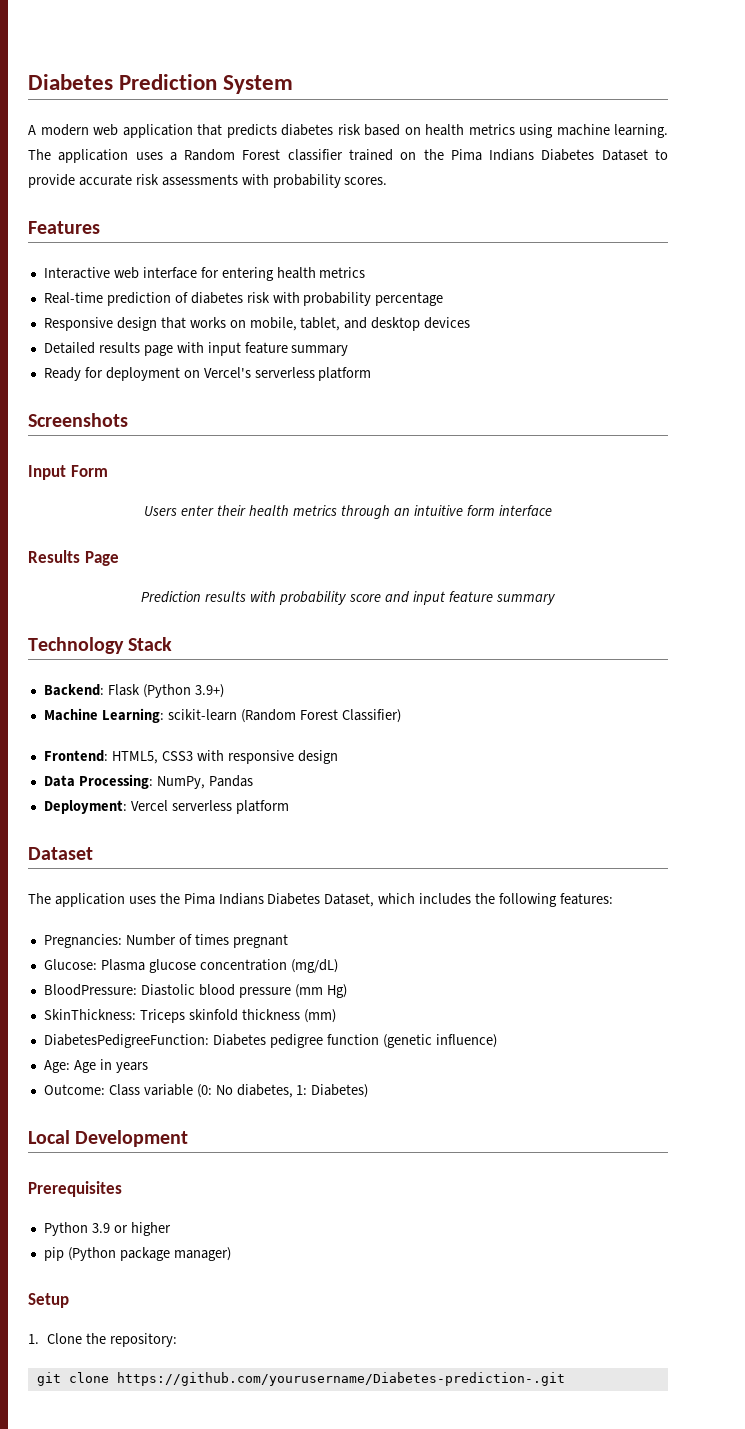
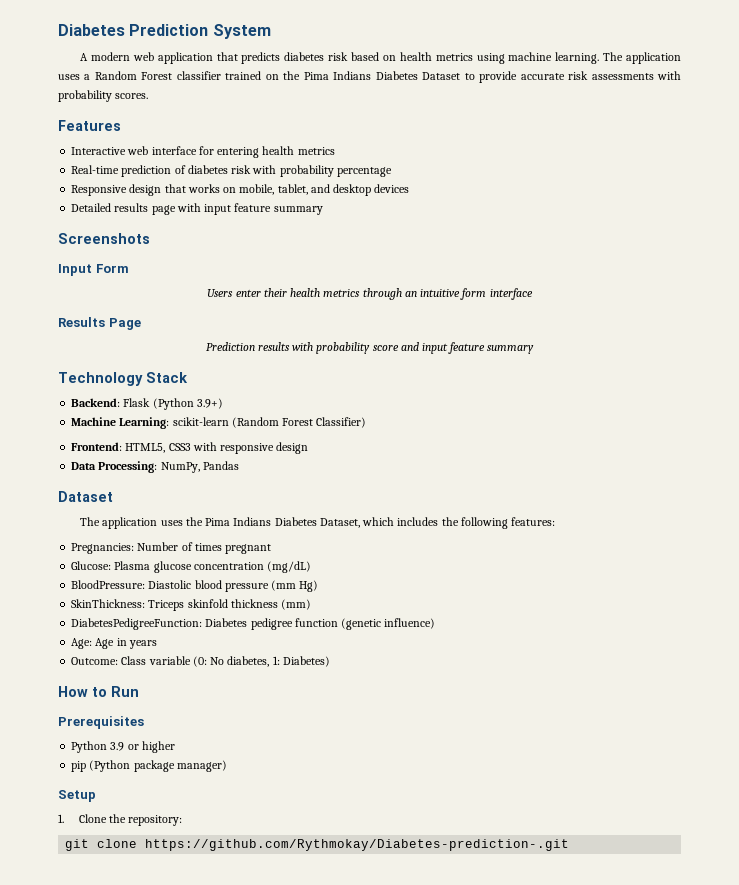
[43,367,372,381] // Ready for deployment on Vercel's serverless platform -> (323, 210) none
[43,800,289,814] // Deployment: Vercel serverless platform -> (239, 465) none
[28,1130,189,1147] Local Development -> [58,686,139,697] How to Run
[116,1372,565,1386] https://github.com/yourusername/Diabetes-prediction-.git -> [145,839,570,851] https://github.com/Rythmokay/Diabetes-prediction-.git

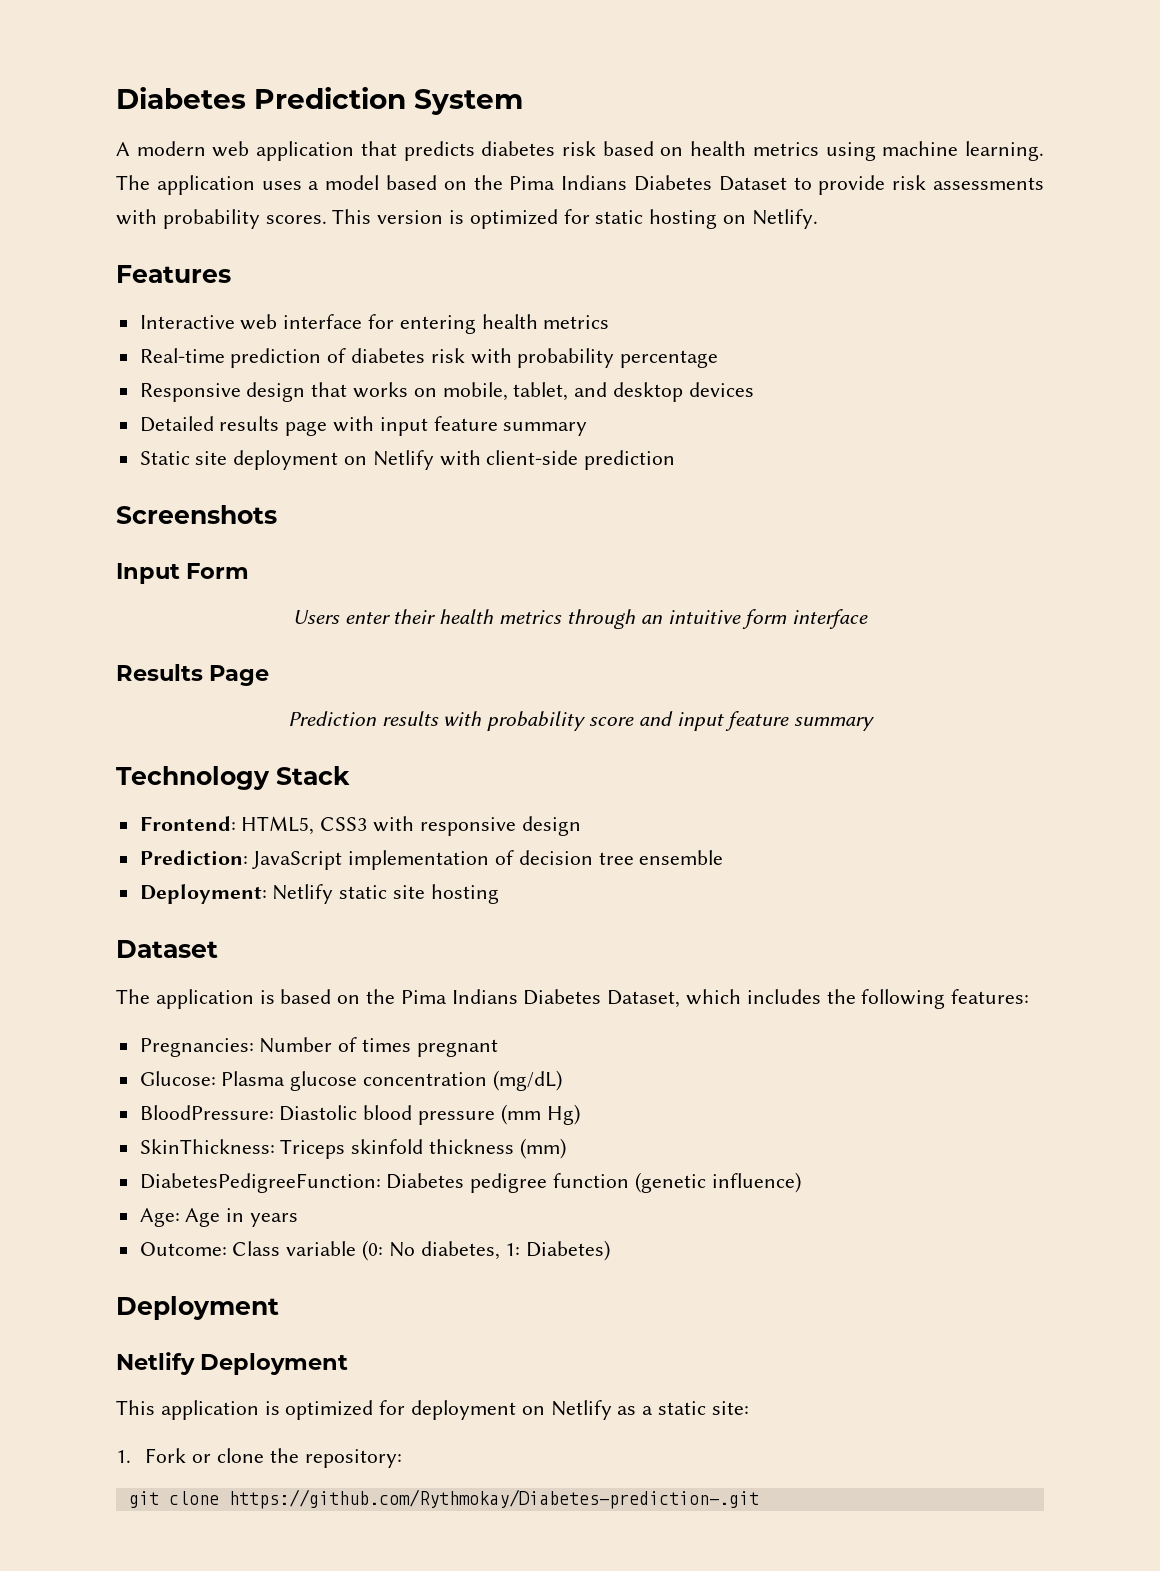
[94,71,262,80] Random Forest classifier trained -> [325,175,438,190] model based
[520,73,565,80] accurate -> (886, 185) none
(149, 96) none -> [332,209,818,229] This version is optimized for static hosting on Netlify.
(323, 210) none -> [139,450,676,470] // Static site deployment on Netlify with client-side prediction
[71,398,223,410] [71,417,367,429] // Backend: Flask (Python 3.9+) // Machine Learning: scikit-learn (Random Forest Classifier) -> (350, 775) none
[71,461,239,473] Data Processing: NumPy, Pandas -> [139,850,724,870] [139,884,499,904] Prediction: JavaScript implementation of decision tree ensemble // Deployment: Netlify static site hosting
[160,520,183,526] uses -> [259,989,361,1004] is based on
[58,686,139,697] [58,716,144,729] [71,741,175,753] [71,760,227,772] [58,790,96,802] [58,814,107,823] How to Run // Prerequisites // Python 3.9 or higher // pip (Python package manager) // Setup // 1. Clone -> [116,1296,279,1320] [116,1352,349,1375] [116,1400,749,1420] [116,1448,264,1463] Deployment // Netlify Deployment // This application is optimized for deployment on Netlify as a static site: // 1. Fork or clone

